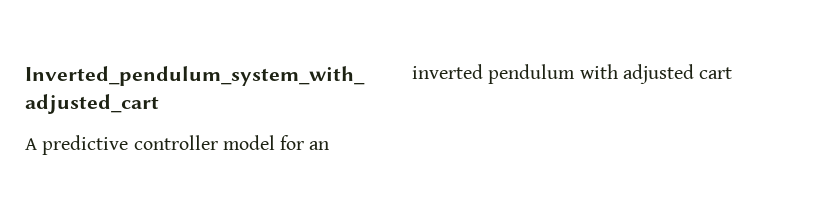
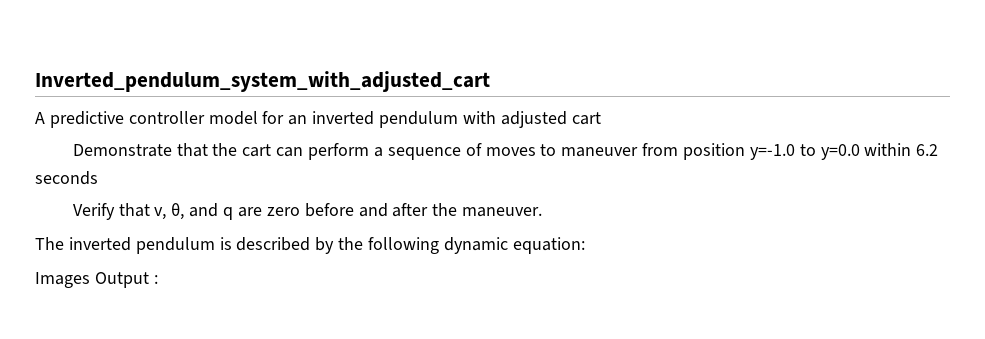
(733, 73) none -> [72,143,939,160] [35,171,98,185] [72,203,543,220] [35,237,585,254] [35,272,158,288] // Demonstrate that the cart can perform a sequence of moves to maneuver from position y=-1.0 to y=0.0 within 6.2 seconds // Verify that v, θ, and q are zero before and after the maneuver. // The inverted pendulum is described by the following dynamic equation: // Images Output :

